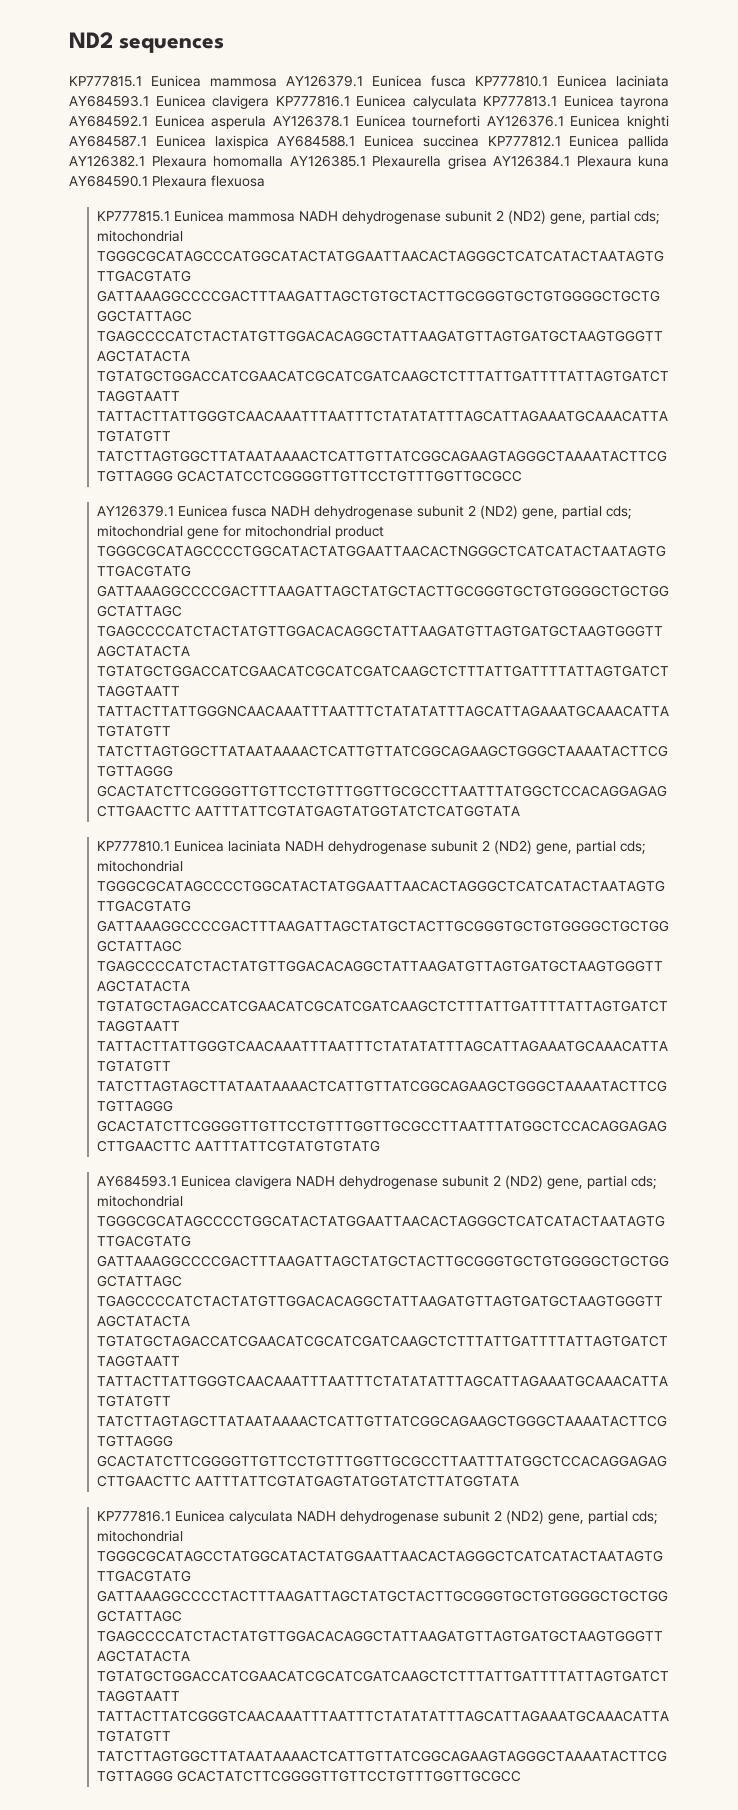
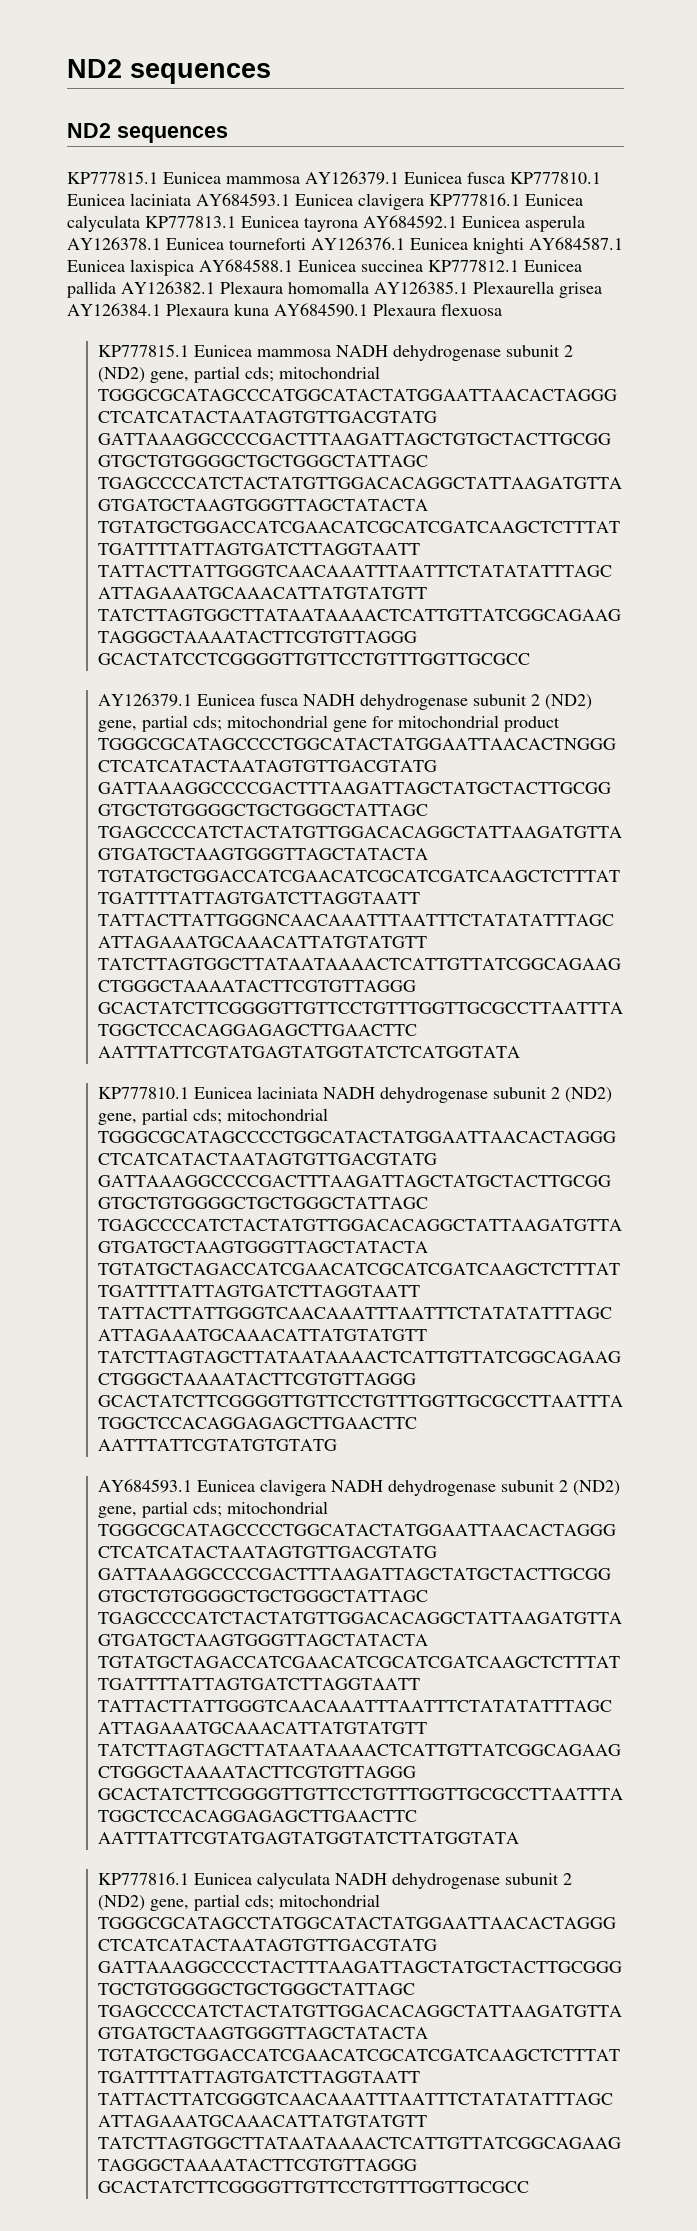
[69,32,225,53] ND2 sequences -> [67,59,271,84] [67,123,228,143] ND2 sequences // ND2 sequences

